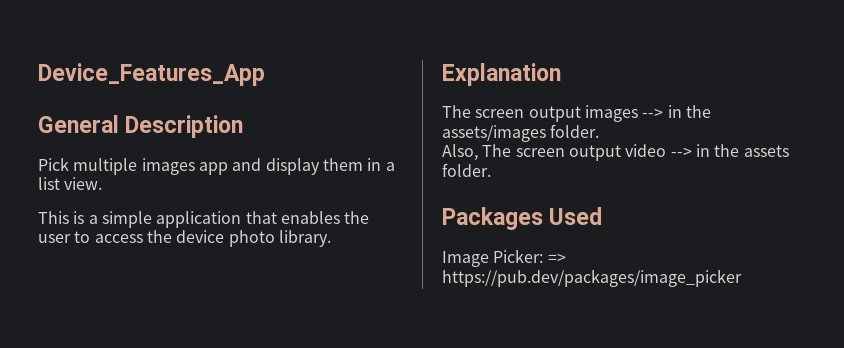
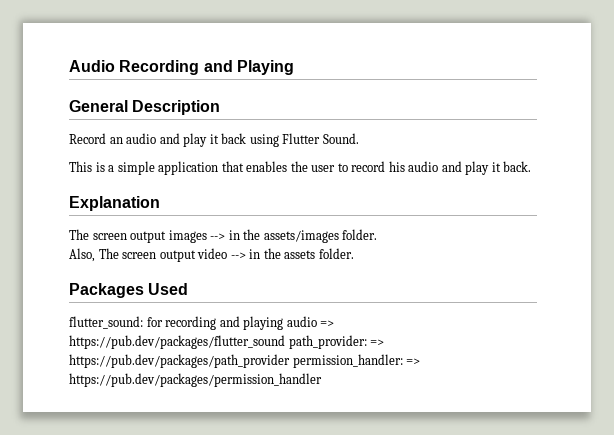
[38,63,265,86] [38,115,244,138] [38,157,395,175] [38,177,103,190] Device_Features_App // General Description // Pick multiple images app and display them in a list view. -> [69,60,294,75] [69,100,221,115] [69,133,359,147] Audio Recording and Playing // General Description // Record an audio and play it back using Flutter Sound.
[94,230,331,247] access the device photo library. -> [351,161,532,175] record his audio and play it back.
[442,249,566,267] [442,269,742,287] Image Picker: => https://pub.dev/packages/image_picker -> [69,316,335,330] [69,335,385,349] [69,354,421,368] [69,373,322,387] flutter_sound: for recording and playing audio => https://pub.dev/packages/flutter_sound path_provider: => https://pub.dev/packages/path_provider permission_handler: => https://pub.dev/packages/permission_handler

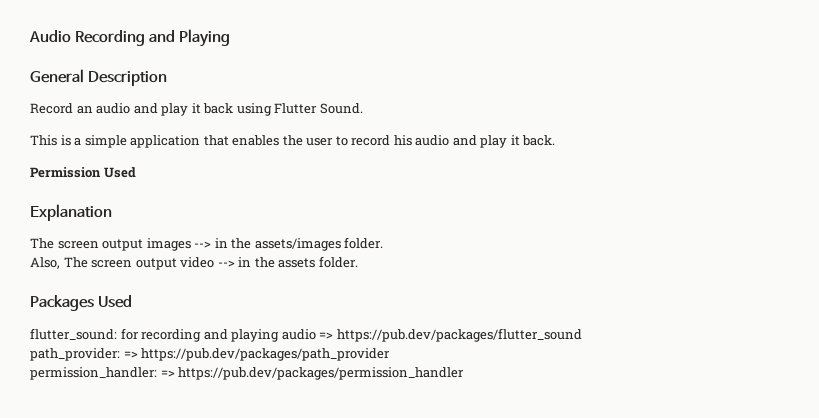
(532, 166) none -> [30,167,136,178] // Permission Used
(285, 342) none -> (582, 335) //
(290, 361) none -> (391, 354) //

